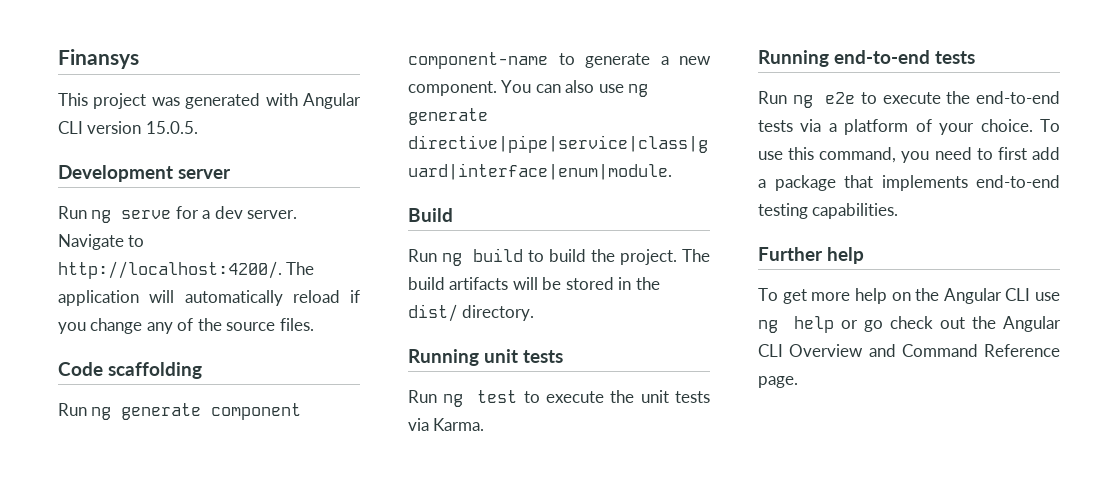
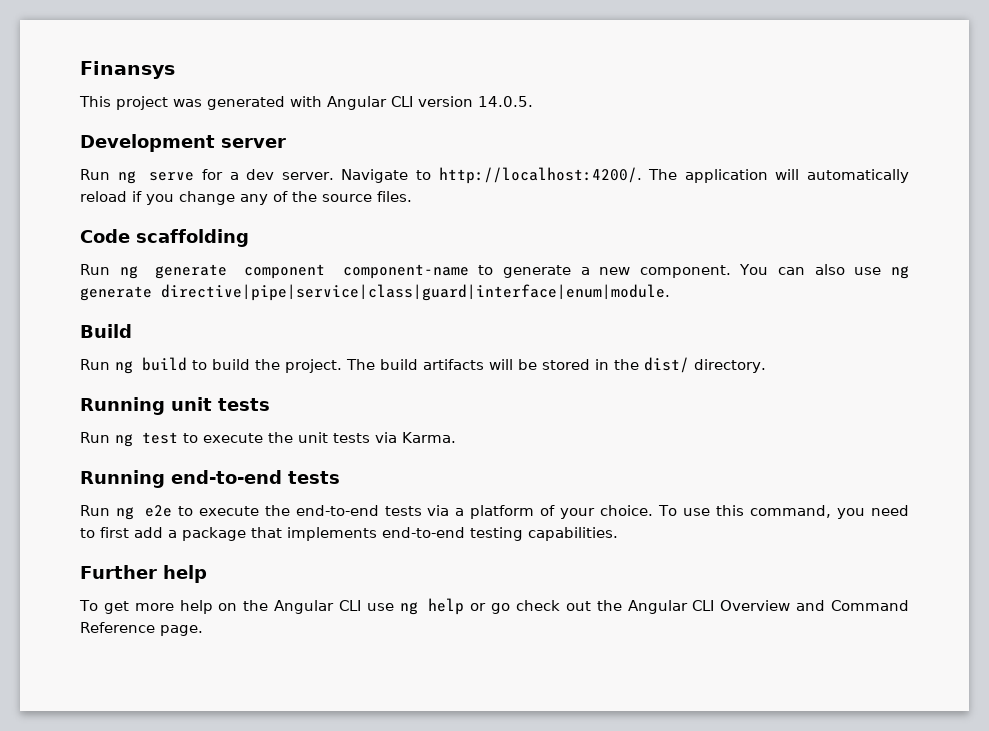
[145,121,198,134] 15.0.5. -> [478,96,533,107] 14.0.5.

